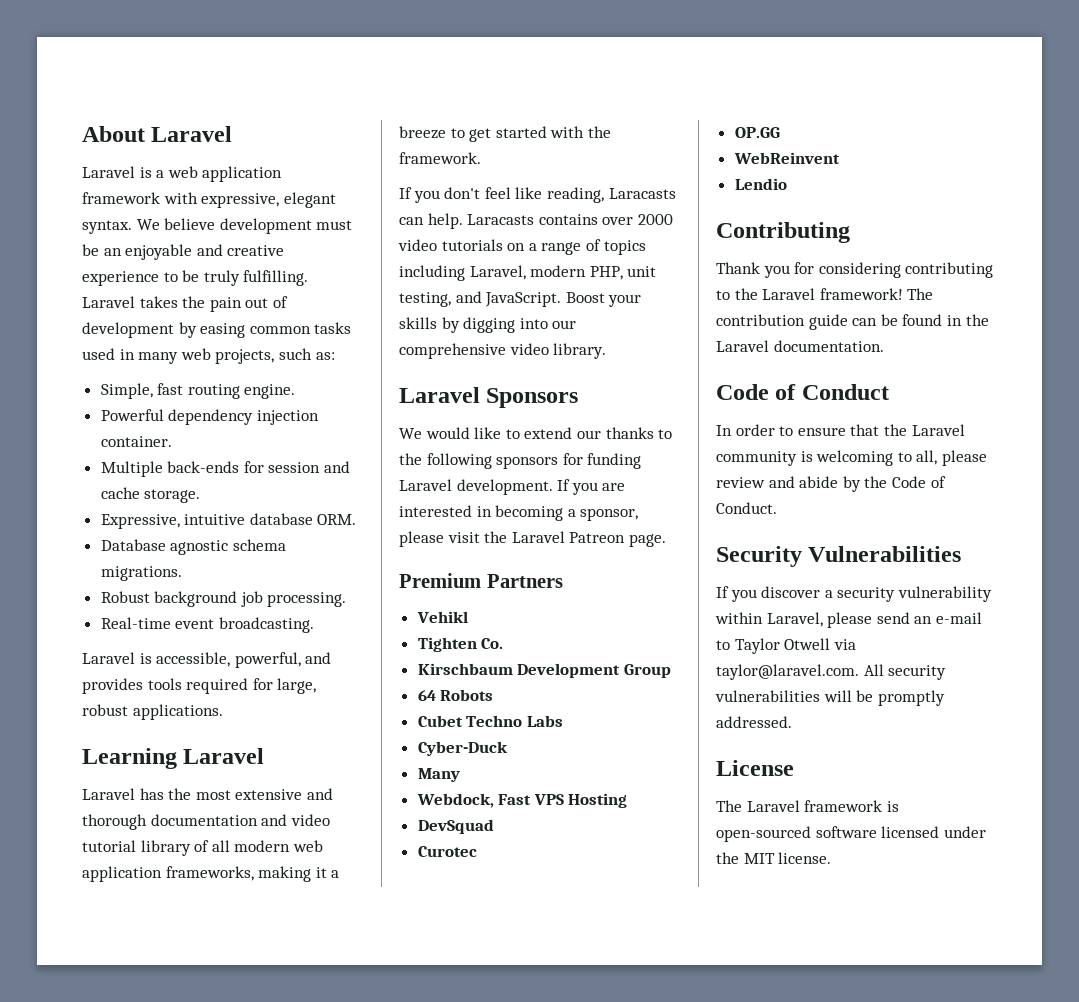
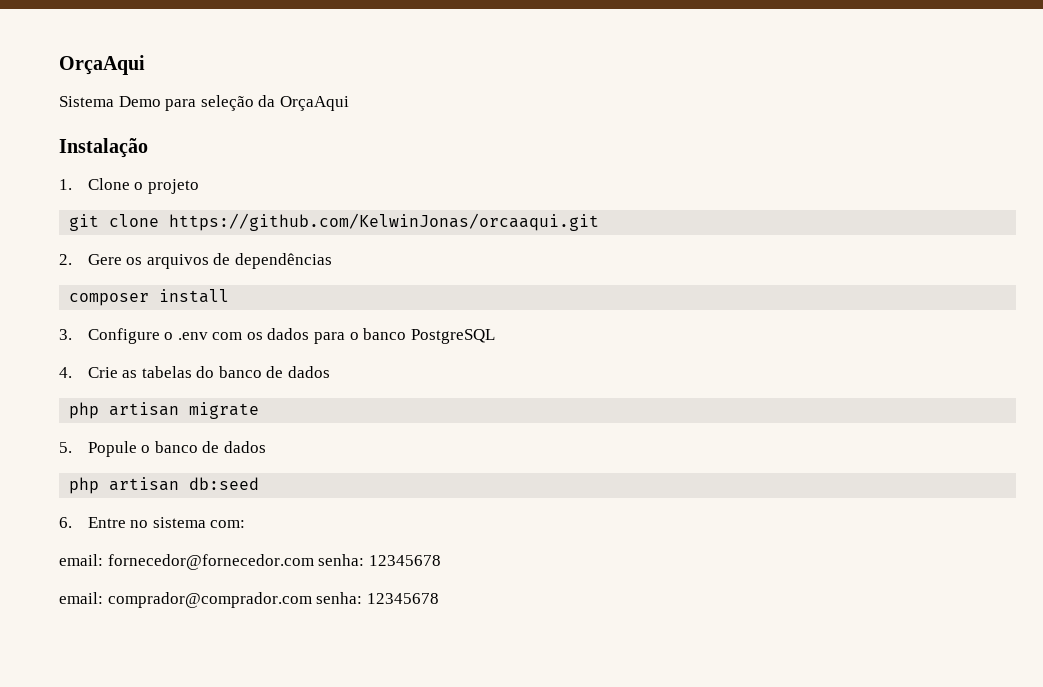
[82,126,233,142] [82,166,283,182] [82,192,336,208] [82,218,353,234] [82,244,285,260] [82,270,309,286] [82,296,288,312] [82,322,352,338] [82,348,335,364] [100,383,296,399] [100,409,319,425] [100,436,172,447] [100,461,351,477] [100,487,201,503] [100,513,357,529] [100,539,286,555] [100,566,182,581] [100,591,347,607] [100,617,314,633] [82,652,332,668] [82,678,317,694] [82,704,223,720] [82,748,265,769] [82,788,333,800] [82,814,330,830] [82,840,323,856] [82,866,340,882] [399,126,611,142] [399,152,481,164] [399,187,676,203] [399,213,673,229] [398,239,646,255] [399,265,657,281] [399,291,642,307] [399,317,577,333] [399,343,607,359] [399,387,579,408] [399,427,673,439] [399,453,642,469] [399,479,626,495] [399,505,639,521] [399,531,666,547] [399,573,563,588] [416,611,468,623] [417,637,504,652] [417,663,671,678] [417,689,494,701] [417,715,563,727] [417,741,508,756] [417,768,460,782] [416,793,628,808] [417,819,494,834] [417,846,477,857] [734,127,780,138] [733,152,840,164] [734,178,787,190] [716,222,850,243] [716,262,994,278] [716,288,934,300] [716,314,989,330] [716,340,884,352] [716,384,889,400] [716,424,965,436] [716,450,987,466] [716,476,946,492] [716,502,777,514] [716,546,962,567] [716,586,992,602] [715,612,982,628] [716,638,856,654] [716,664,947,680] [715,690,945,706] [716,716,792,728] [716,760,794,776] [716,800,899,812] [716,826,986,842] [716,852,832,864] About Laravel // Laravel is a web application framework with expressive, elegant syntax. We believe development must be an enjoyable and creative experience to be truly fulfilling. Laravel takes the pain out of development by easing common tasks used in many web projects, such as: // Simple, fast routing engine. // Powerful dependency injection container. // Multiple back-ends for session and cache storage. // Expressive, intuitive database ORM. // Database agnostic schema migrations. // Robust background job processing. // Real-time event broadcasting. // Laravel is accessible, powerful, and provides tools required for large, robust applications. // Learning Laravel // Laravel has the most extensive and thorough documentation and video tutorial library of all modern web application frameworks, making it a breeze to get started with the framework. // If you don't feel like reading, Laracasts can help. Laracasts contains over 2000 video tutorials on a range of topics including Laravel, modern PHP, unit testing, and JavaScript. Boost your skills by digging into our comprehensive video library. // Laravel Sponsors // We would like to extend our thanks to the following sponsors for funding Laravel development. If you are interested in becoming a sponsor, please visit the Laravel Patreon page. // Premium Partners // Vehikl // Tighten Co. // Kirschbaum Development Group // 64 Robots // Cubet Techno Labs // Cyber-Duck // Many // Webdock, Fast VPS Hosting // DevSquad // Curotec // OP.GG // WebReinvent // Lendio // Contributing // Thank you for considering contributing to the Laravel framework! The contribution guide can be found in the Laravel documentation. // Code of Conduct // In order to ensure that the Laravel community is welcoming to all, please review and abide by the Code of Conduct. // Security Vulnerabilities // If you discover a security vulnerability within Laravel, please send an e-mail to Taylor Otwell via taylor@laravel.com. All security vulnerabilities will be promptly addressed. // License // The Laravel framework is open-sourced software licensed under the MIT license. -> [59,55,145,75] [59,95,349,111] [59,138,148,158] [59,178,199,194] [69,213,600,231] [59,253,332,269] [69,289,230,306] [59,328,495,344] [59,366,331,378] [69,402,260,419] [59,441,266,457] [69,477,260,494] [59,517,246,528] [59,554,441,570] [59,592,439,608] OrçaAqui // Sistema Demo para seleção da OrçaAqui // Instalação // 1. Clone o projeto // git clone https://github.com/KelwinJonas/orcaaqui.git // 2. Gere os arquivos de dependências // composer install // 3. Configure o .env com os dados para o banco PostgreSQL // 4. Crie as tabelas do banco de dados // php artisan migrate // 5. Popule o banco de dados // php artisan db:seed // 6. Entre no sistema com: // email: fornecedor@fornecedor.com senha: 12345678 // email: comprador@comprador.com senha: 12345678

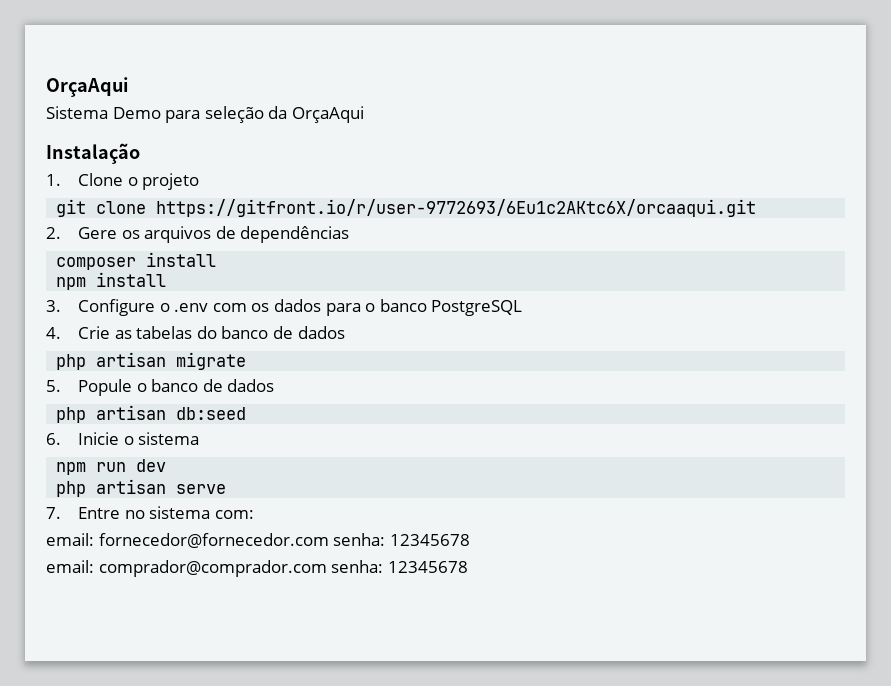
[169,213,600,231] https://github.com/KelwinJonas/orcaaqui.git -> [156,199,757,217] https://gitfront.io/r/user-9772693/6Eu1c2AKtc6X/orcaaqui.git
(230, 296) none -> [56,272,167,290] // npm install
(72, 522) none -> [77,432,200,445] [56,459,167,475] [56,479,227,497] [46,507,61,519] Inicie o sistema // npm run dev // php artisan serve // 7.

